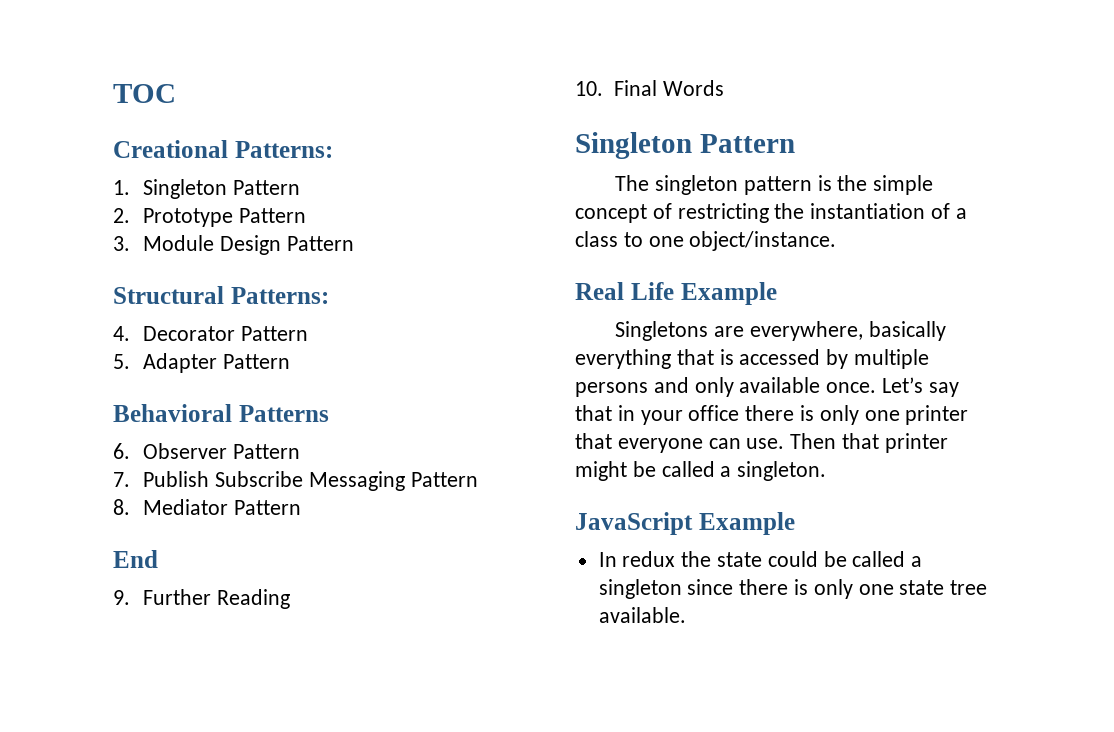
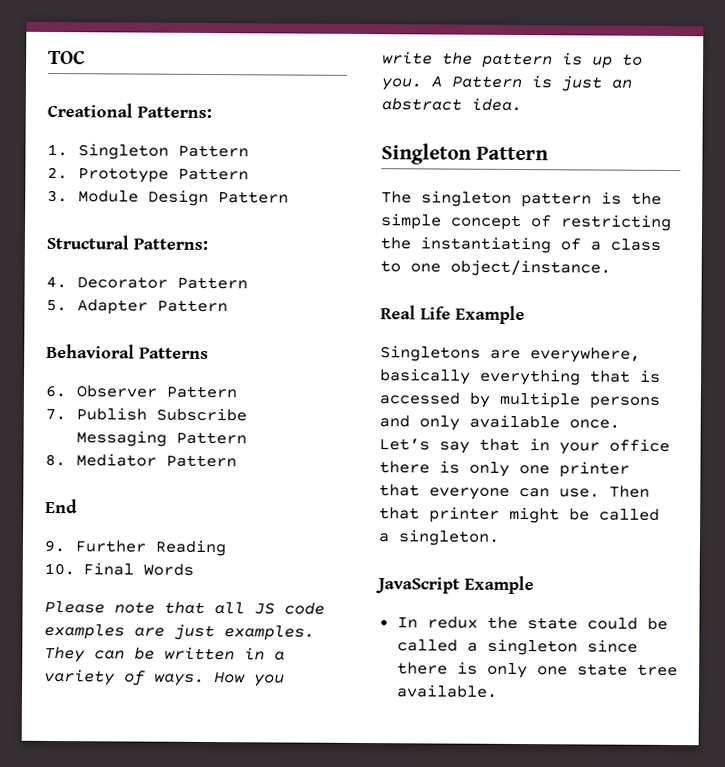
(724, 88) none -> [44,600,325,615] [44,623,315,641] [44,646,285,663] [44,668,285,687] [382,51,643,69] [381,75,632,92] [381,97,522,112] // Please note that all JS code examples are just examples. They can be written in a variety of ways. How you write the pattern is up to you. A Pattern is just an abstract idea.
[810,203,926,219] instantiation -> [420,236,551,254] instantiating

